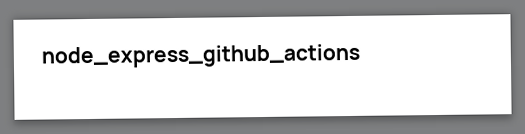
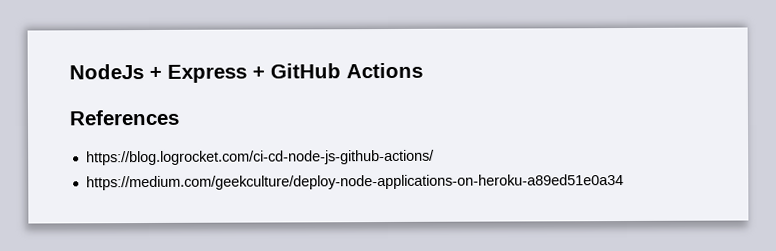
[41,43,360,69] node_express_github_actions -> [69,62,423,83] [69,109,179,126] [85,149,435,166] [85,174,624,191] NodeJs + Express + GitHub Actions // References // https://blog.logrocket.com/ci-cd-node-js-github-actions/ // https://medium.com/geekculture/deploy-node-applications-on-heroku-a89ed51e0a34

